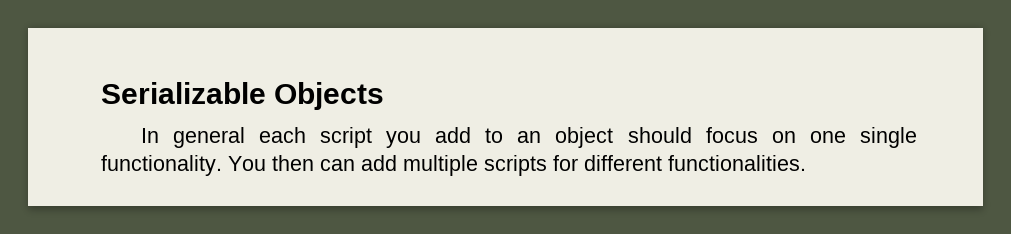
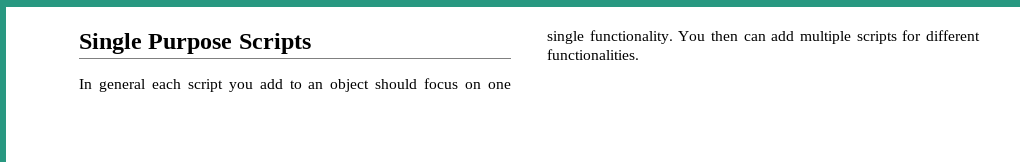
[101,82,385,110] Serializable Objects -> [79,33,311,54] Single Purpose Scripts

